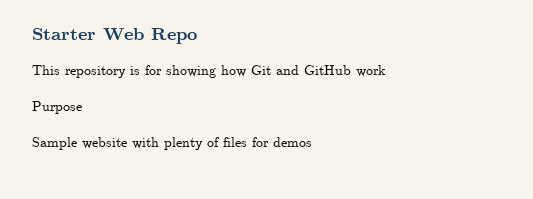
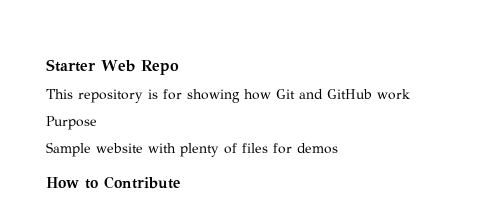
(312, 142) none -> [46,176,180,189] // How to Contribute

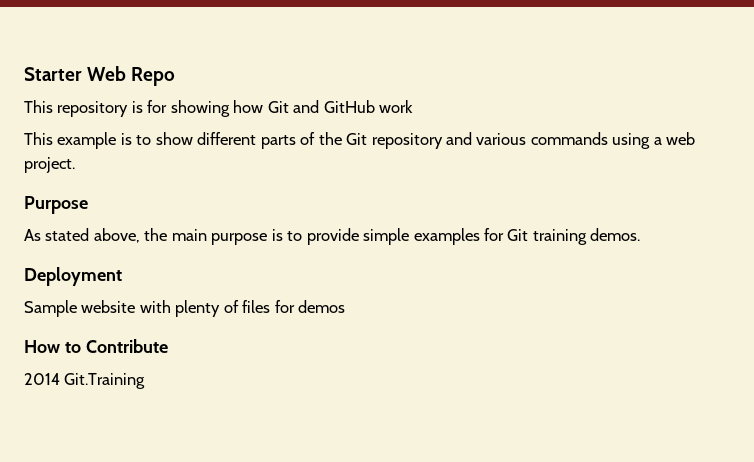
[46,116,97,130] Purpose -> [24,132,696,149] [24,157,75,173] [24,196,88,214] [24,228,641,245] [24,267,122,286] This example is to show different parts of the Git repository and various commands using a web project. // Purpose // As stated above, the main purpose is to provide simple examples for Git training demos. // Deployment
(180, 182) none -> [24,373,146,389] // 2014 Git.Training

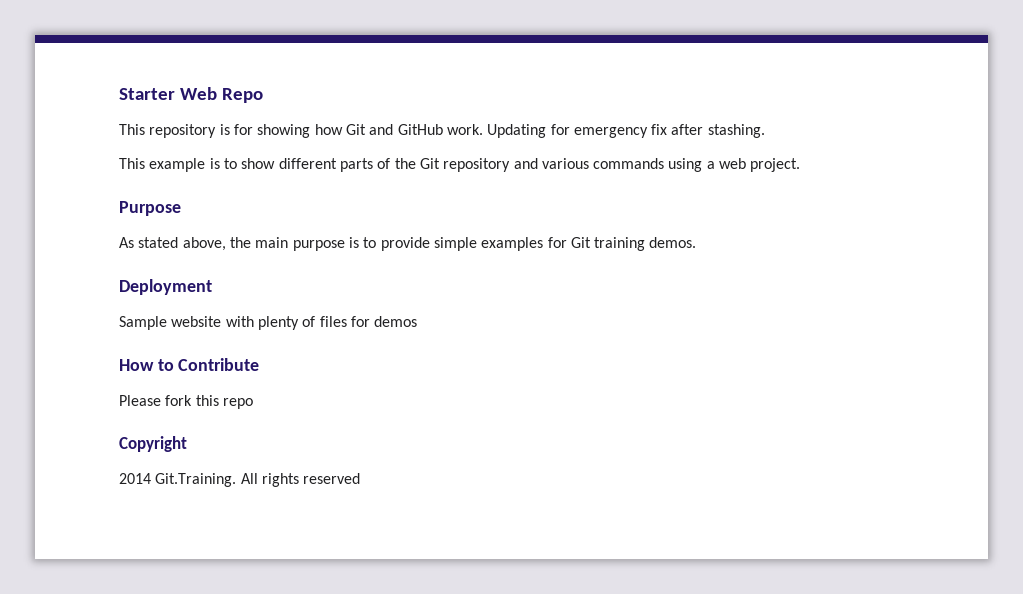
[379,100,414,113] work -> [446,124,765,138] work. Updating for emergency fix after stashing.
[24,373,146,389] 2014 Git.Training -> [119,395,253,409] [119,436,187,452] [119,473,361,487] Please fork this repo // Copyright // 2014 Git.Training. All rights reserved

